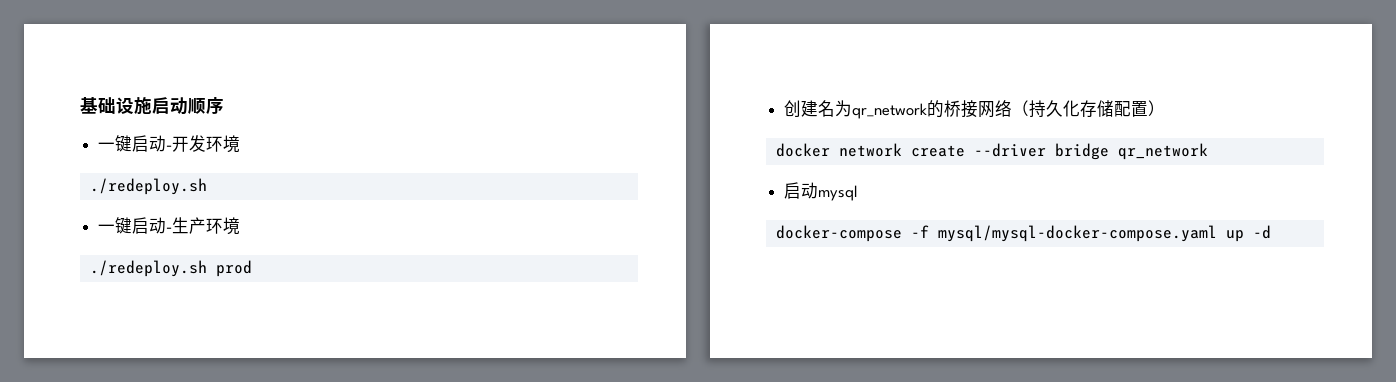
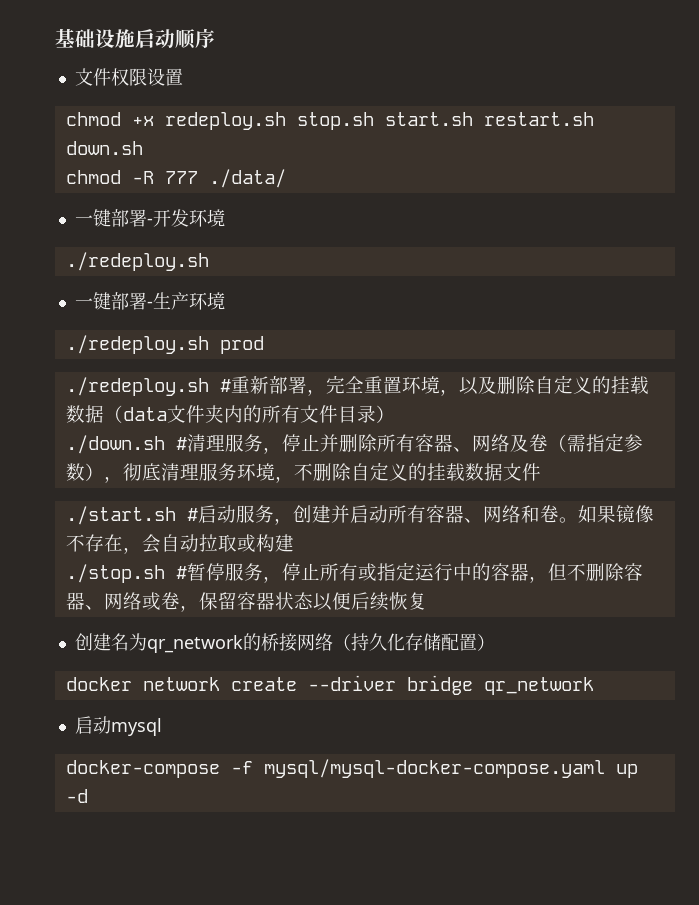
[98,135,167,152] // 一键启动 -> [74,68,183,86] [65,112,594,130] [65,141,143,155] [65,169,286,188] [74,209,147,227] // 文件权限设置 // chmod +x redeploy.sh stop.sh start.sh restart.sh down.sh // chmod -R 777 ./data/ // 一键部署
[132,217,167,234] 启动 -> [110,292,147,310] 部署
(252, 268) none -> [65,375,649,396] [65,405,395,423] [65,433,643,454] [65,462,541,483] [65,505,654,525] [65,534,294,554] [65,562,643,583] [65,592,427,612] // ./redeploy.sh #重新部署，完全重置环境，以及删除自定义的挂载数据（data文件夹内的所有文件目录） // ./down.sh #清理服务，停止并删除所有容器、网络及卷（需指定参数），彻底清理服务环境，不删除自定义的挂载数据文件 // ./start.sh #启动服务，创建并启动所有容器、网络和卷。如果镜像不存在，会自动拉取或构建 // ./stop.sh #暂停服务，停止所有或指定运行中的容器，但不删除容器、网络或卷，保留容器状态以便后续恢复

